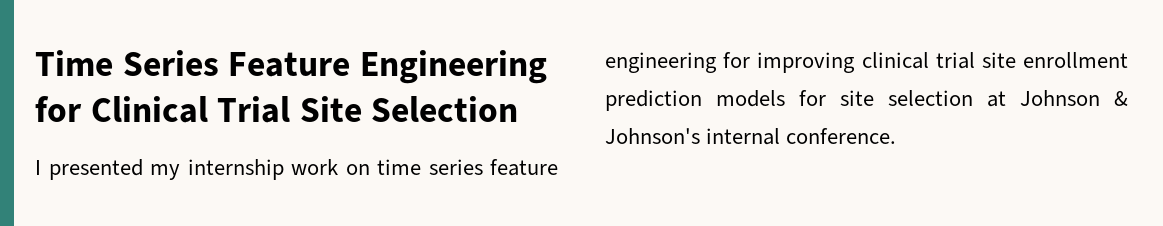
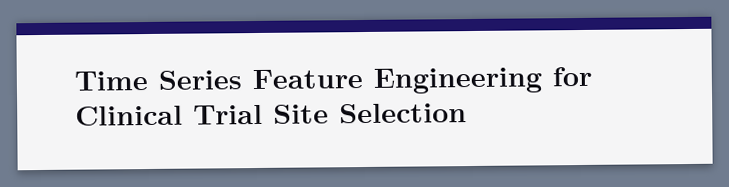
[35,159,558,180] [605,52,1128,73] [605,90,1128,111] [605,128,897,145] // I presented my internship work on time series feature engineering for improving clinical trial site enrollment prediction models for site selection at Johnson & Johnson's internal conference. -> (467, 113) none

